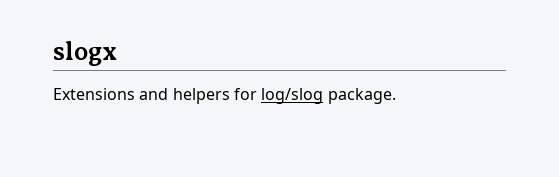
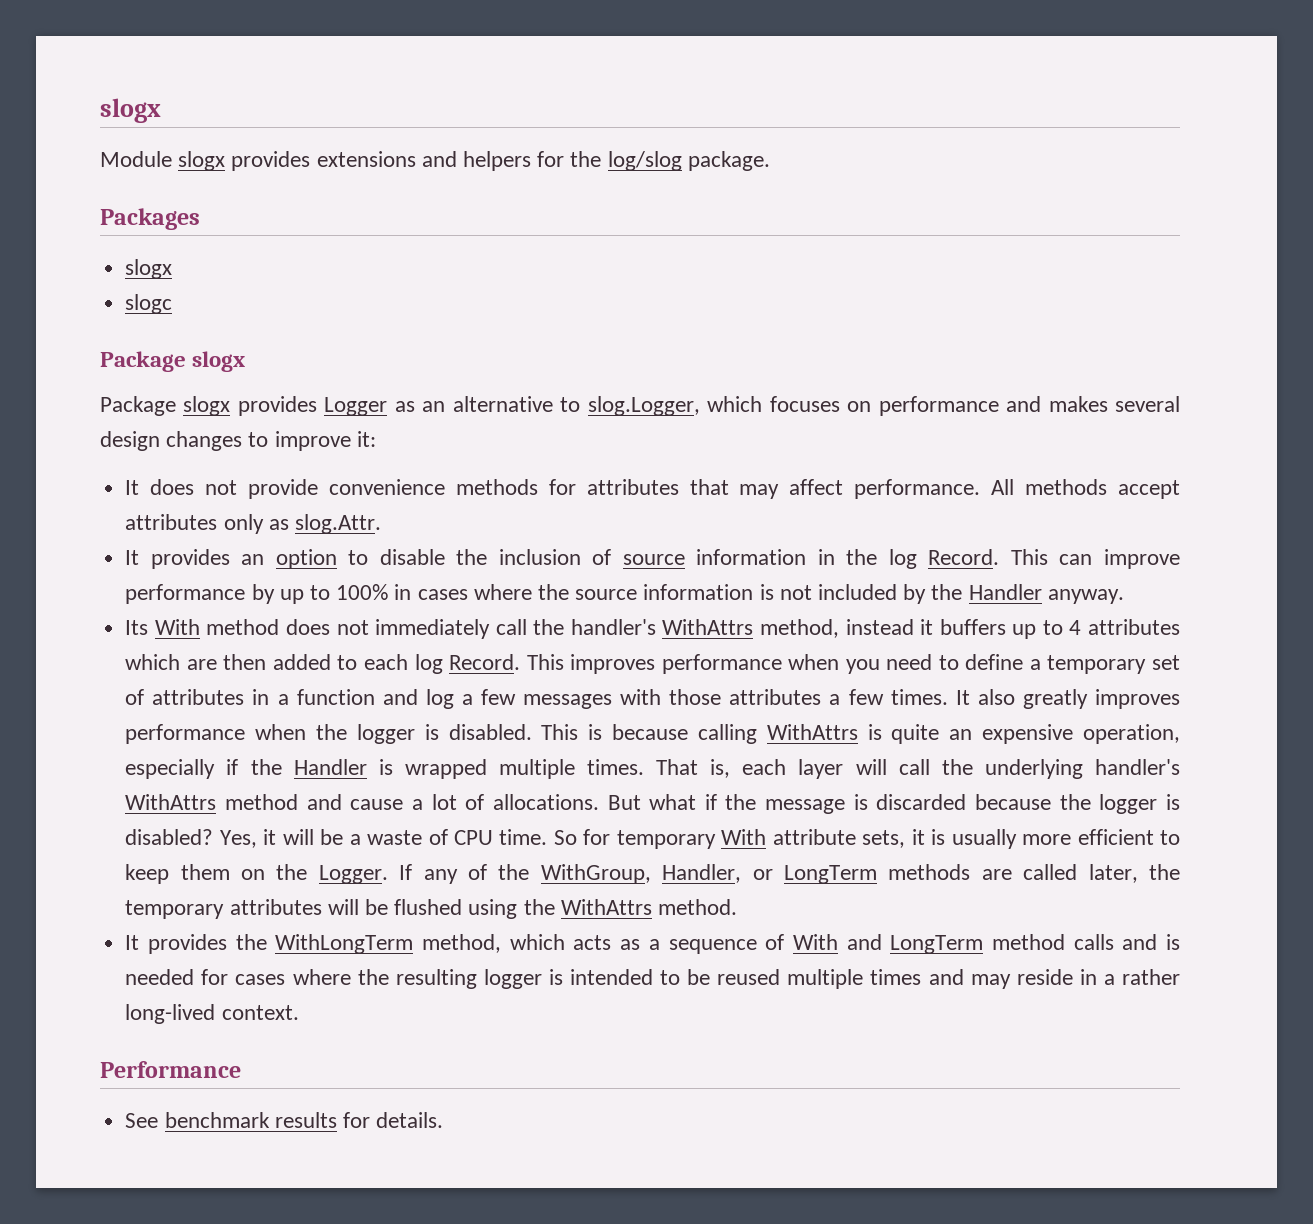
[53,41,117,66] [53,88,135,100] slogx // Extensions -> [100,98,161,123] [100,151,416,171] slogx // Module slogx provides extensions
(257, 94) none -> [570,151,602,167] the
(396, 96) none -> [100,208,200,230] [125,259,173,279] [125,294,173,314] [100,351,246,372] [100,396,1180,416] [100,431,376,451] [125,479,1180,499] [125,514,381,534] [125,549,1180,569] [125,584,1124,604] [125,619,1181,639] [125,654,1181,674] [125,689,1180,709] [125,724,1181,744] [125,759,1181,779] [125,794,1180,814] [125,829,1180,849] [125,864,1180,884] [125,899,737,919] [125,934,1181,954] [125,969,1180,989] [125,1004,299,1024] [100,1061,241,1078] [125,1112,444,1128] // Packages // slogx // slogc // Package slogx // Package slogx provides Logger as an alternative to slog.Logger, which focuses on performance and makes several design changes to improve it: // It does not provide convenience methods for attributes that may affect performance. All methods accept attributes only as slog.Attr. // It provides an option to disable the inclusion of source information in the log Record. This can improve performance by up to 100% in cases where the source information is not included by the Handler anyway. // Its With method does not immediately call the handler's WithAttrs method, instead it buffers up to 4 attributes which are then added to each log Record. This improves performance when you need to define a temporary set of attributes in a function and log a few messages with those attributes a few times. It also greatly improves performance when the logger is disabled. This is because calling WithAttrs is quite an expensive operation, especially if the Handler is wrapped multiple times. That is, each layer will call the underlying handler's WithAttrs method and cause a lot of allocations. But what if the message is discarded because the logger is disabled? Yes, it will be a waste of CPU time. So for temporary With attribute sets, it is usually more efficient to keep them on the Logger. If any of the WithGroup, Handler, or LongTerm methods are called later, the temporary attributes will be flushed using the WithAttrs method. // It provides the WithLongTerm method, which acts as a sequence of With and LongTerm method calls and is needed for cases where the resulting logger is intended to be reused multiple times and may reside in a rather long-lived context. // Performance // See benchmark results for details.

